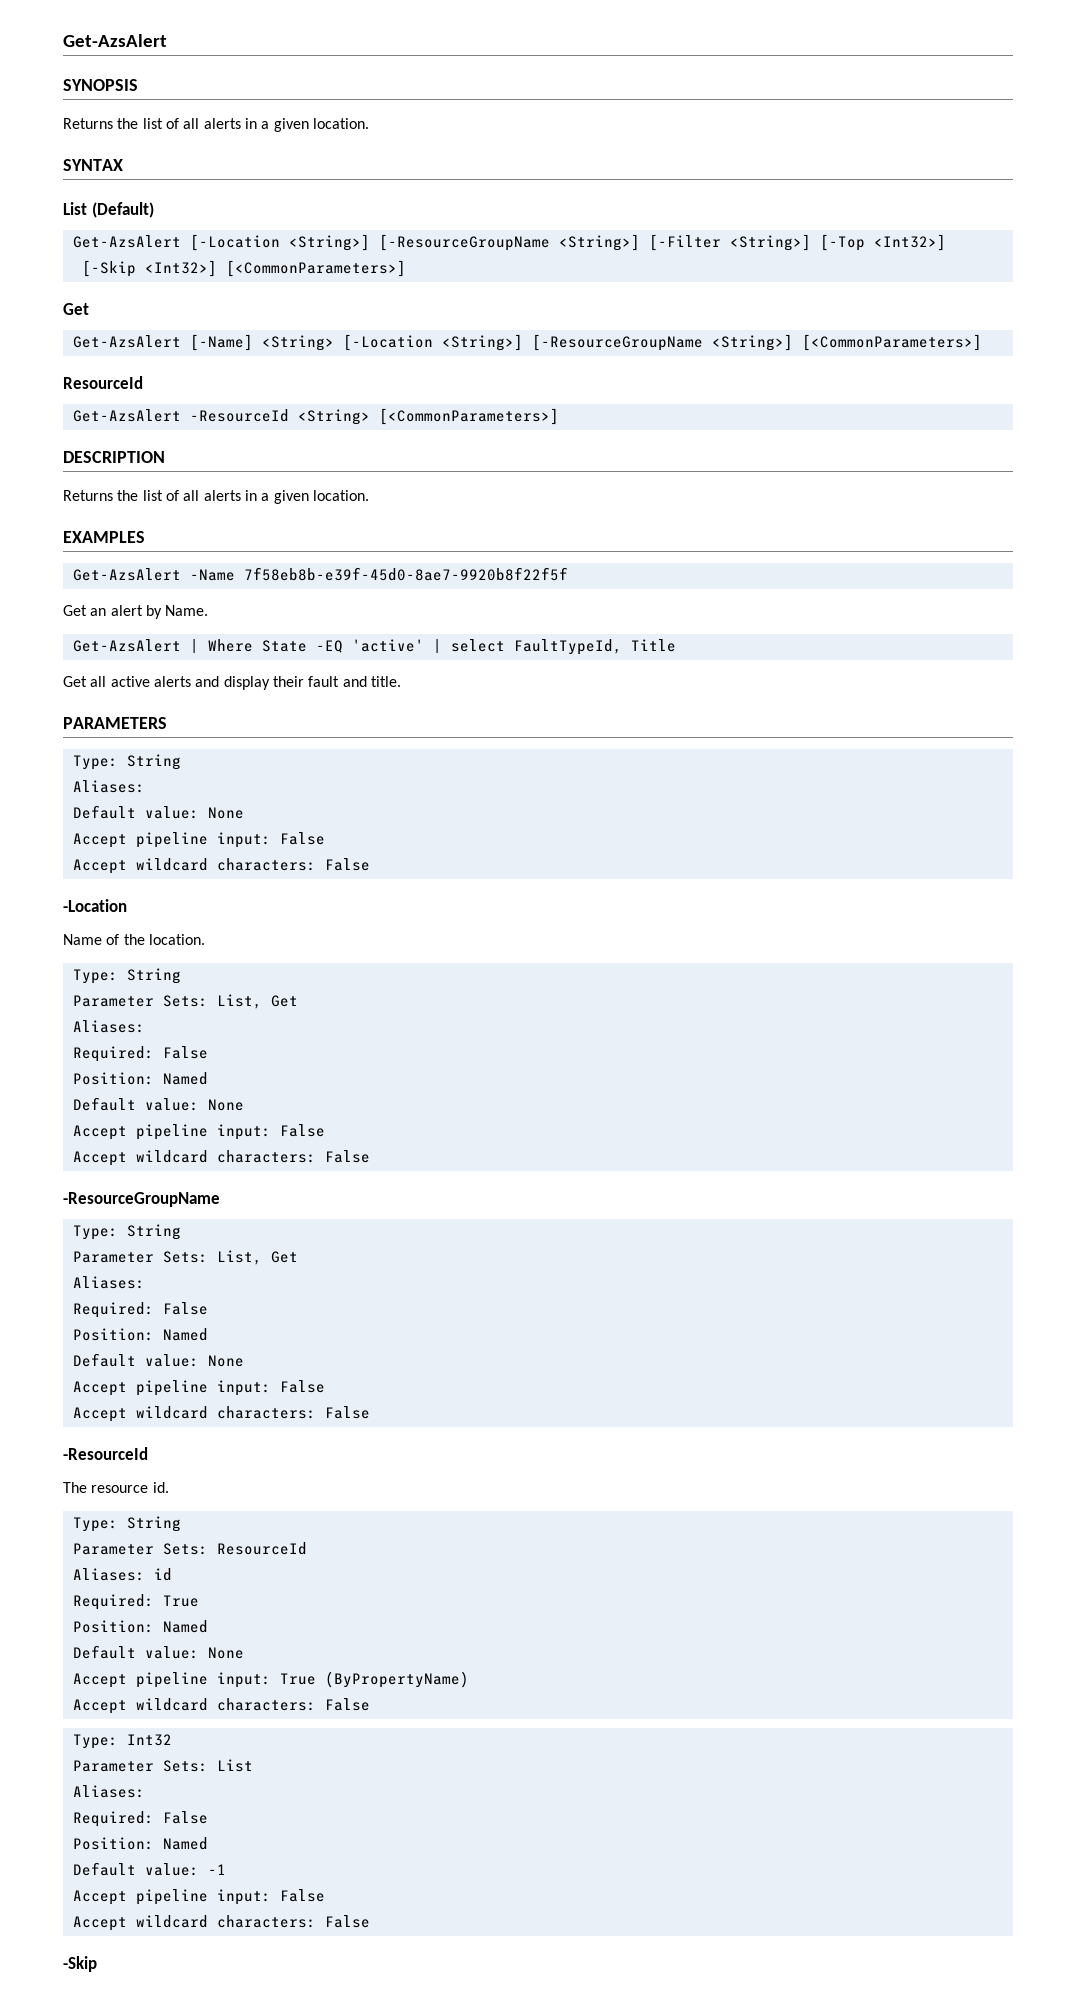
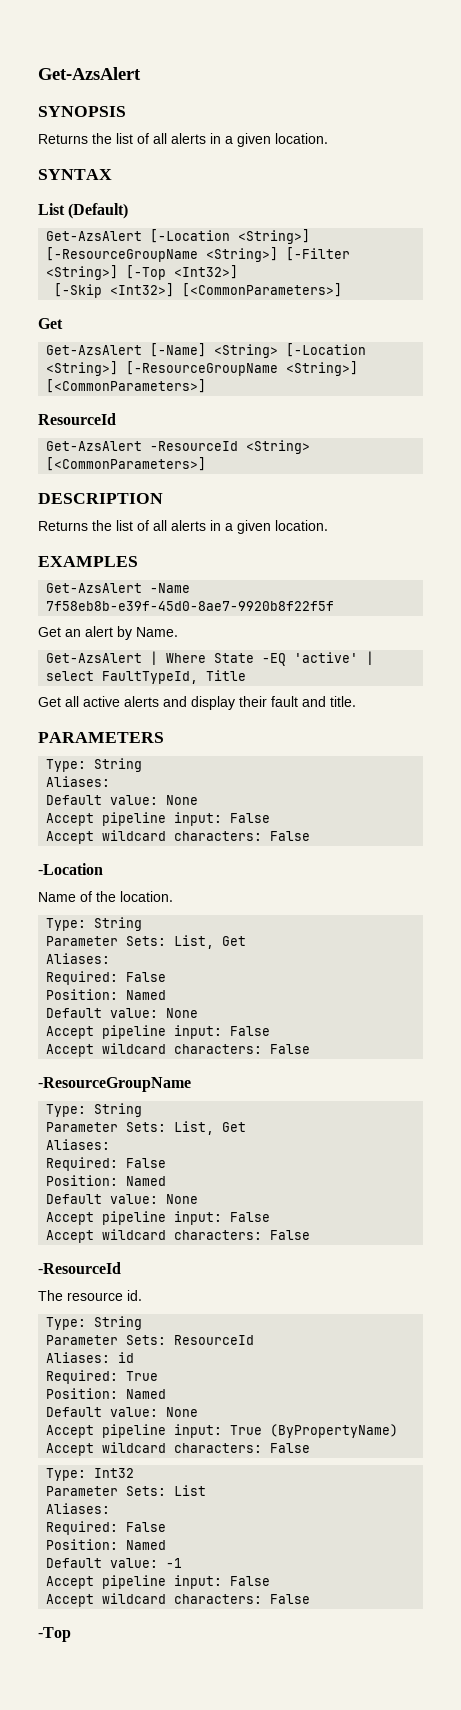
[63,1956,97,1972] -Skip -> [38,1627,71,1642] -Top

